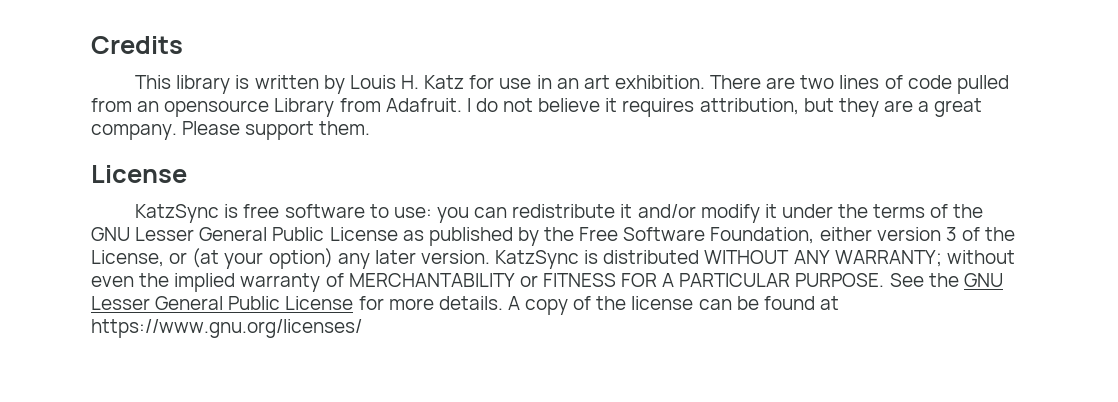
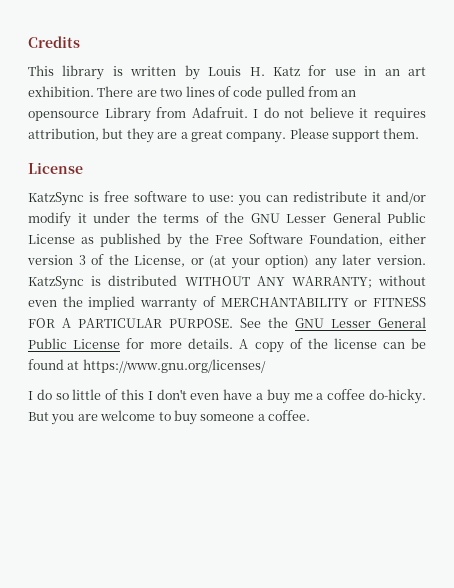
(362, 328) none -> [28,389,427,404] [28,410,310,425] // I do so little of this I don't even have a buy me a coffee do-hicky. But you are welcome to buy someone a coffee.

